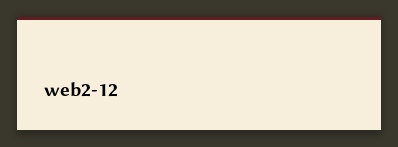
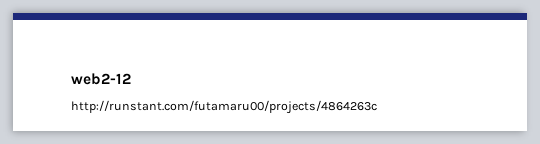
(118, 89) none -> [71,100,377,114] // http://runstant.com/futamaru00/projects/4864263c

